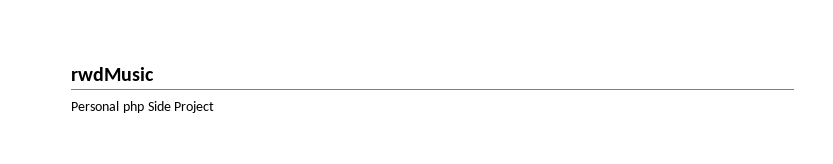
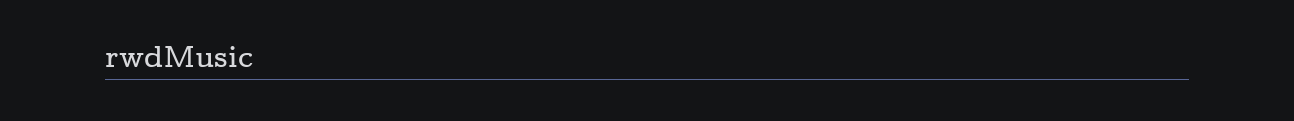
[71,101,215,113] // Personal php Side Project -> (253, 56) none

